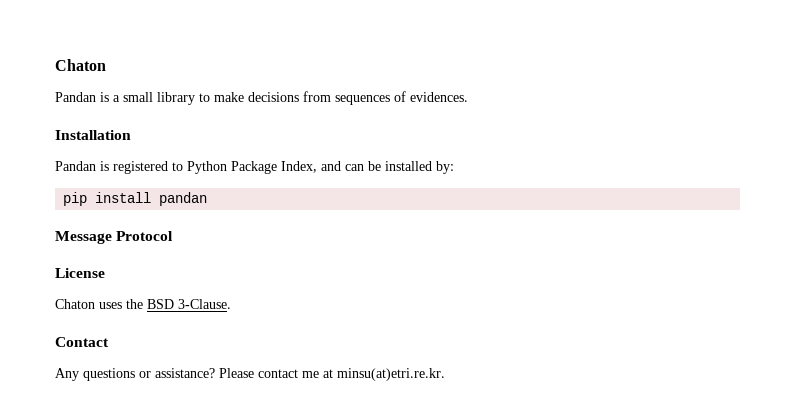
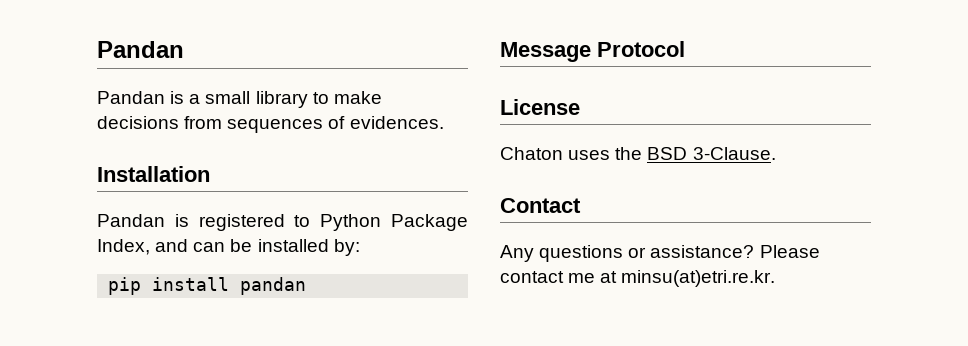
[55,59,106,71] Chaton -> [97,41,184,58] Pandan

